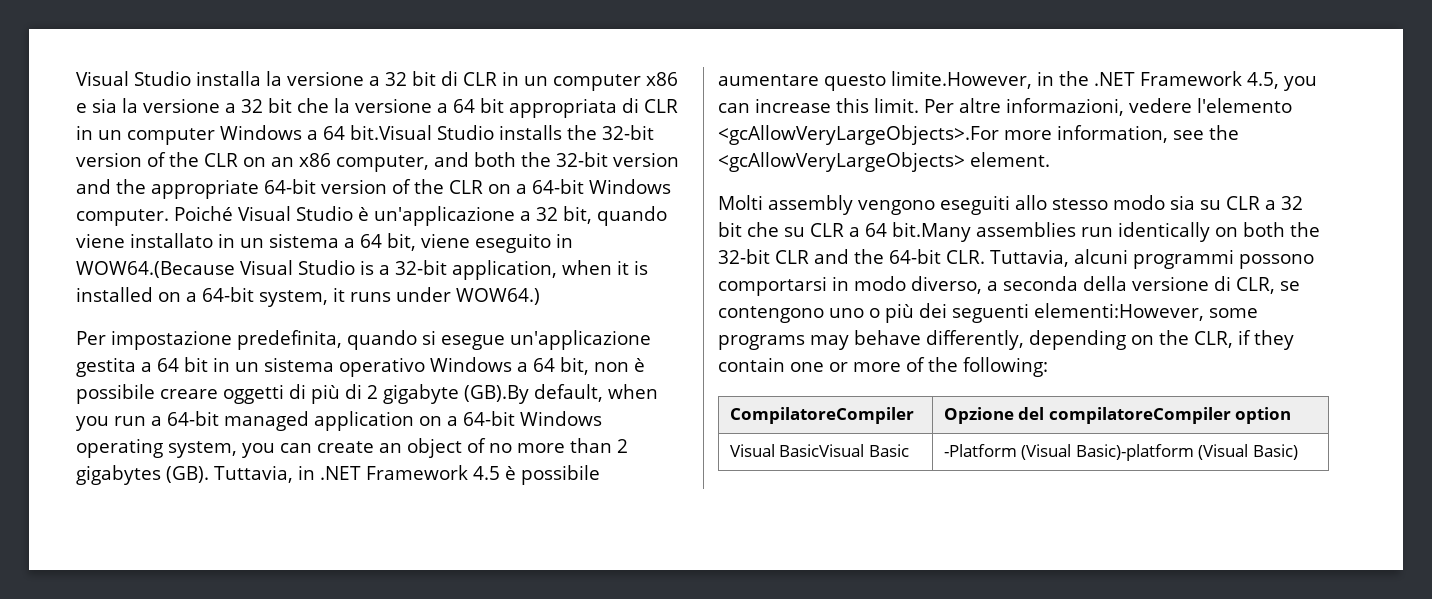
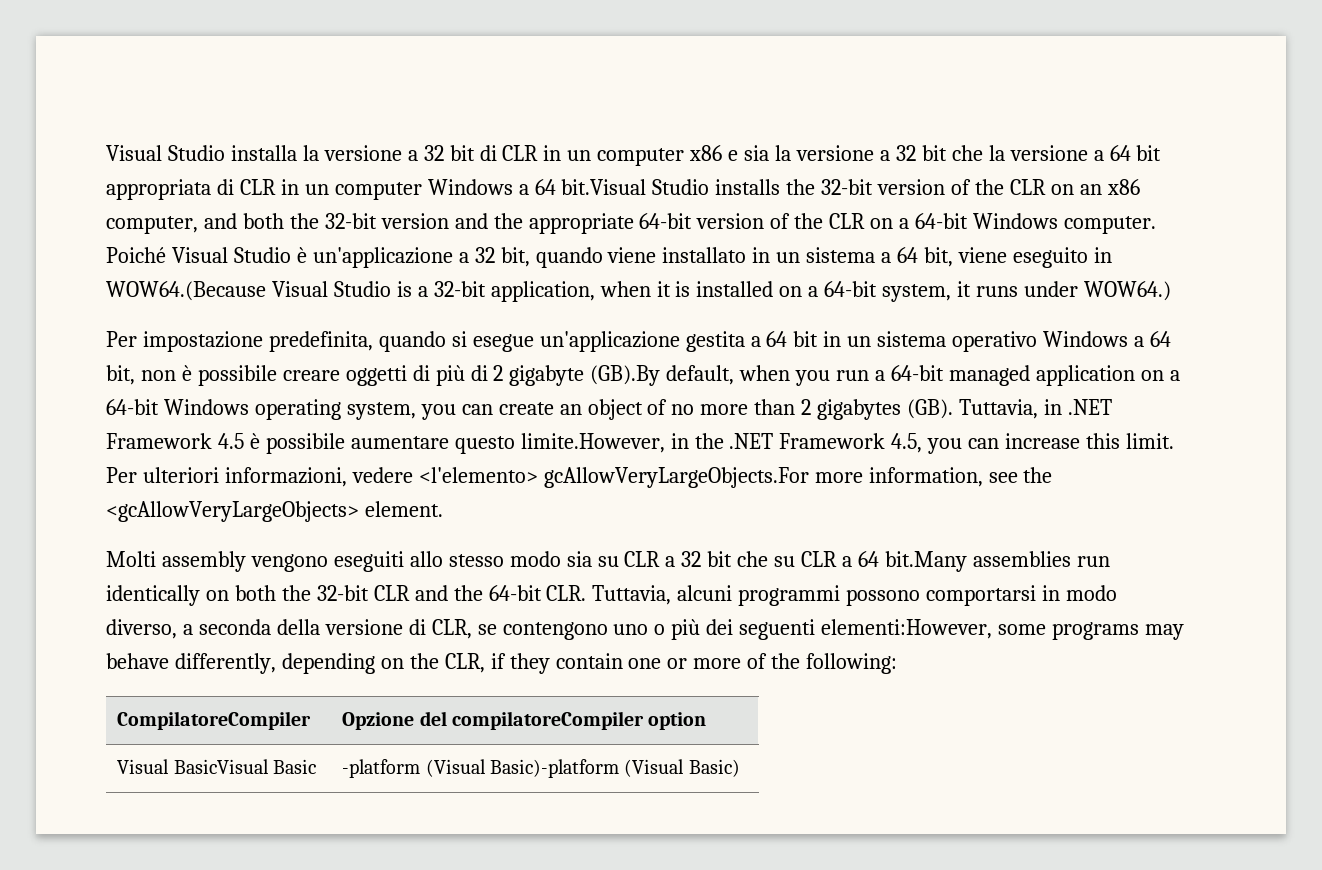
[959,98,1001,113] altre -> [142,467,219,483] ulteriori
[1197,98,1292,113] [718,125,999,145] l'elemento <gcAllowVeryLargeObjects>.For -> [418,467,809,488] <l'elemento> gcAllowVeryLargeObjects.For
[943,444,1017,457] -Platform -> [342,759,421,778] -platform

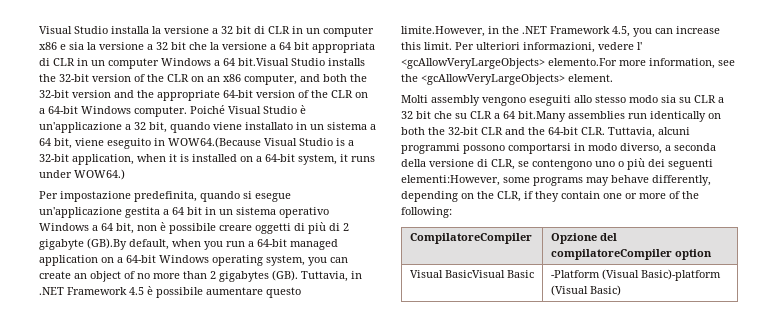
[418,467,809,488] <l'elemento> gcAllowVeryLargeObjects.For -> [637,42,642,50] [401,58,617,69] l' <gcAllowVeryLargeObjects> elemento.For
[342,759,421,778] -platform -> [550,270,600,278] -Platform

